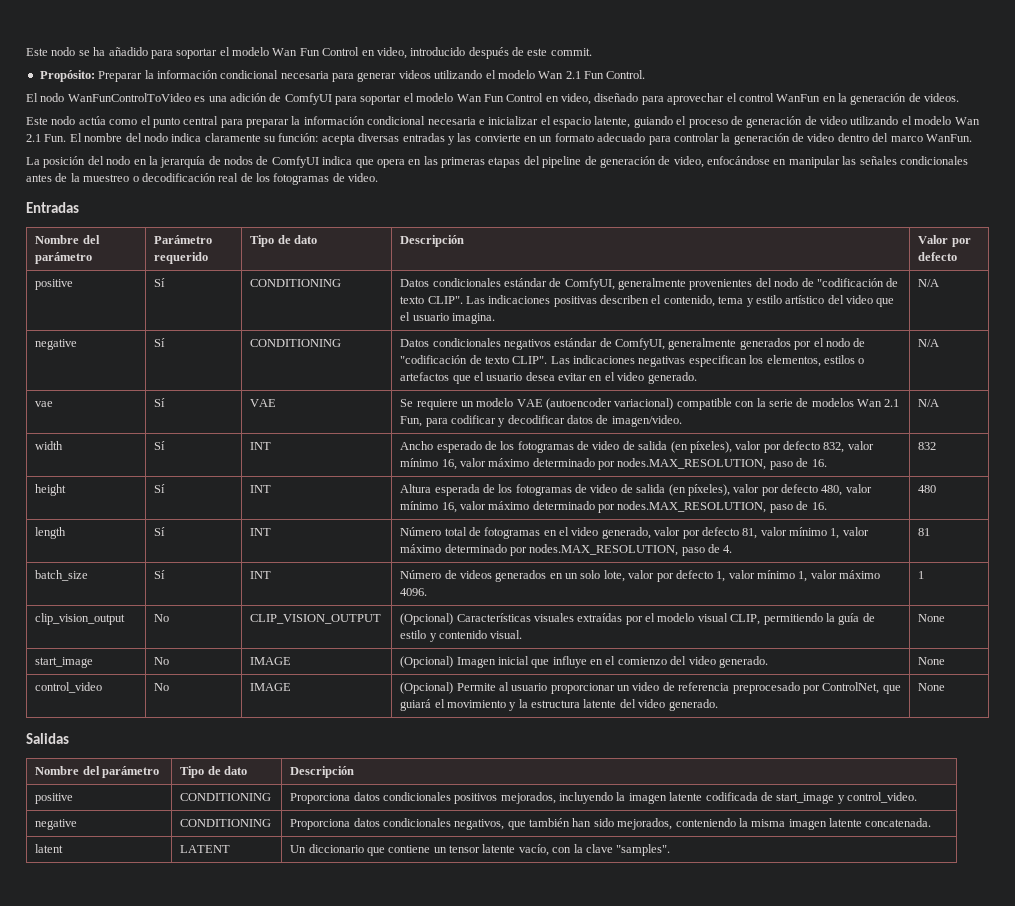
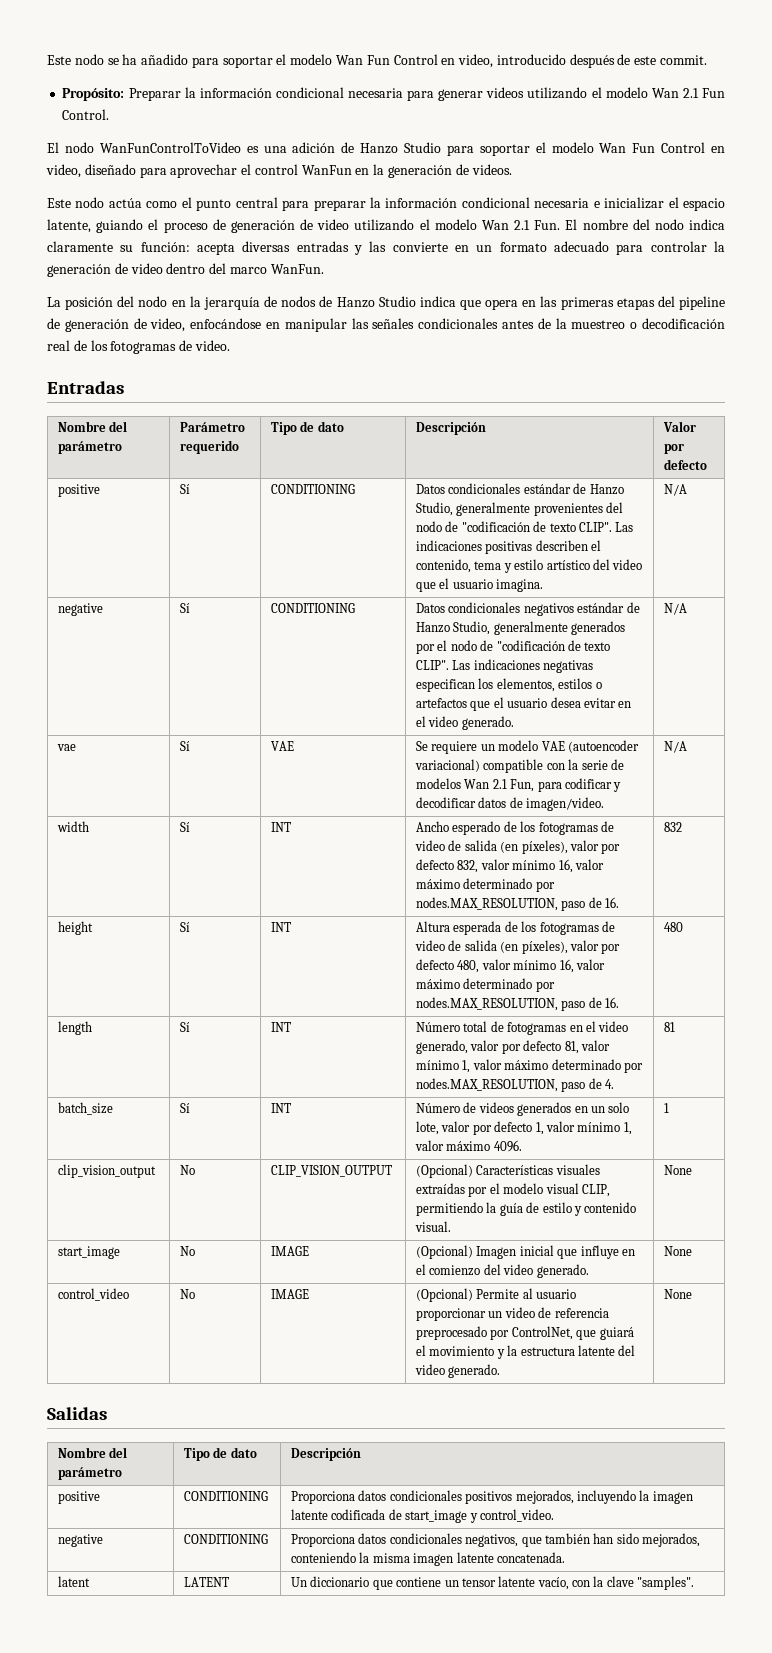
[284,93,332,105] ComfyUI -> [360,142,441,154] Hanzo Studio
[271,156,319,168] ComfyUI -> [336,296,416,308] Hanzo Studio
[564,278,615,290] ComfyUI, -> [589,484,624,495] [416,502,454,516] Hanzo Studio,
[615,338,666,350] ComfyUI, -> [416,621,491,635] Hanzo Studio,

